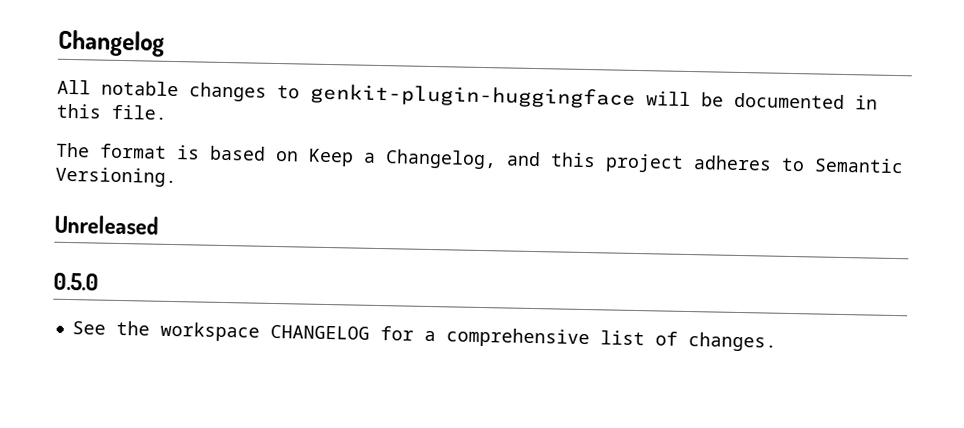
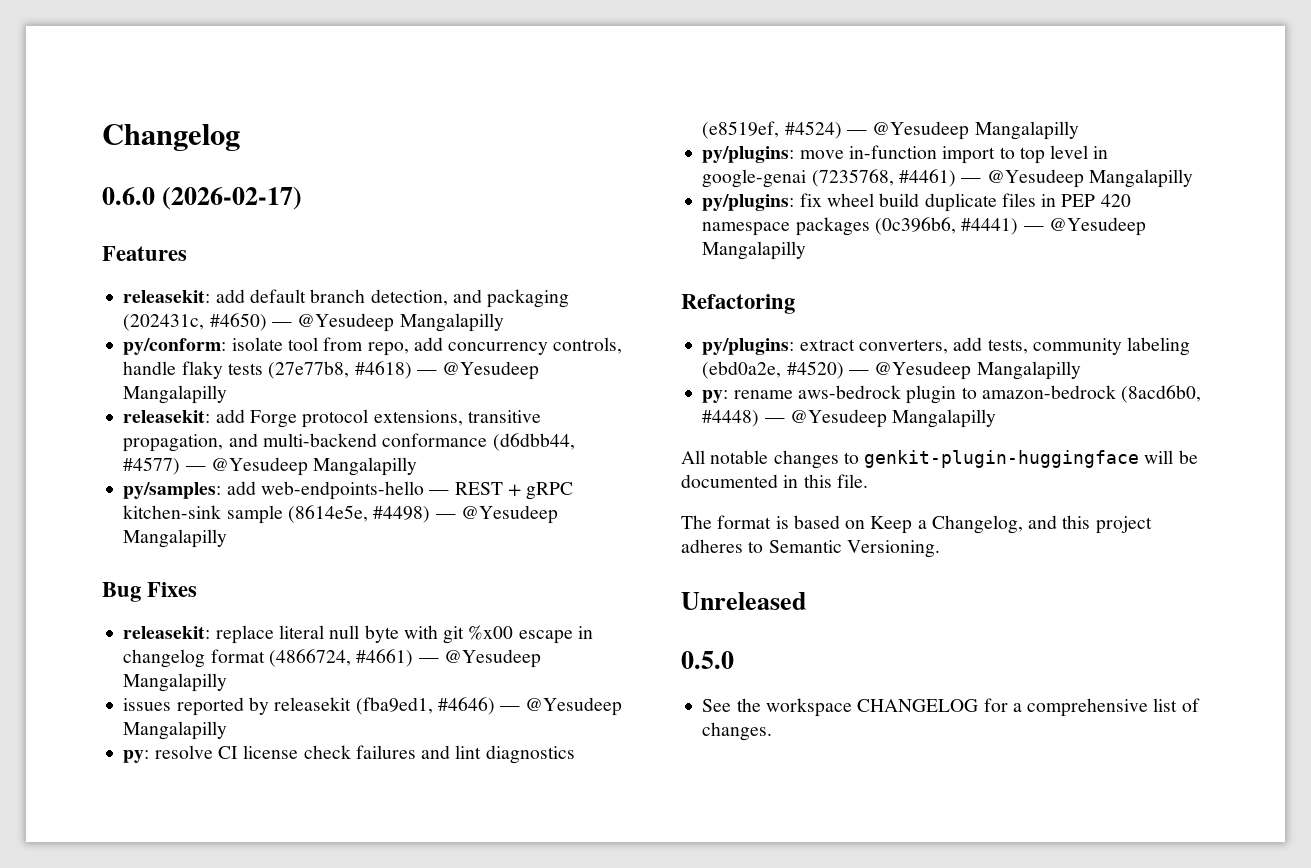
(165, 43) none -> [102,187,303,210] [102,246,187,261] [123,289,570,308] [123,313,504,332] [123,337,623,356] [123,361,540,380] [123,385,228,404] [123,409,541,428] [123,433,575,452] [123,457,418,476] [123,481,574,500] [123,505,558,524] [123,529,228,548] [102,582,198,602] [123,625,593,644] [123,649,541,668] [123,673,228,692] [123,697,623,716] [123,721,228,740] [123,745,575,764] [702,121,1079,140] [702,145,1109,164] [702,169,1193,188] [702,193,1131,212] [702,217,1146,236] [702,241,807,260] [681,294,795,314] [702,337,1191,356] [702,361,1081,380] [702,385,1202,404] [702,409,997,428] // 0.6.0 (2026-02-17) // Features // releasekit: add default branch detection, and packaging (202431c, #4650) — @Yesudeep Mangalapilly // py/conform: isolate tool from repo, add concurrency controls, handle flaky tests (27e77b8, #4618) — @Yesudeep Mangalapilly // releasekit: add Forge protocol extensions, transitive propagation, and multi-backend conformance (d6dbb44, #4577) — @Yesudeep Mangalapilly // py/samples: add web-endpoints-hello — REST + gRPC kitchen-sink sample (8614e5e, #4498) — @Yesudeep Mangalapilly // Bug Fixes // releasekit: replace literal null byte with git %x00 escape in changelog format (4866724, #4661) — @Yesudeep Mangalapilly // issues reported by releasekit (fba9ed1, #4646) — @Yesudeep Mangalapilly // py: resolve CI license check failures and lint diagnostics (e8519ef, #4524) — @Yesudeep Mangalapilly // py/plugins: move in-function import to top level in google-genai (7235768, #4461) — @Yesudeep Mangalapilly // py/plugins: fix wheel build duplicate files in PEP 420 namespace packages (0c396b6, #4441) — @Yesudeep Mangalapilly // Refactoring // py/plugins: extract converters, add tests, community labeling (ebd0a2e, #4520) — @Yesudeep Mangalapilly // py: rename aws-bedrock plugin to amazon-bedrock (8acd6b0, #4448) — @Yesudeep Mangalapilly

